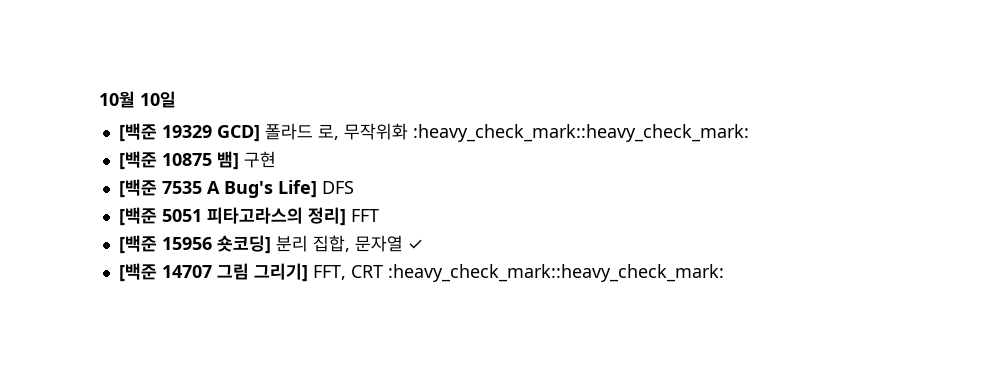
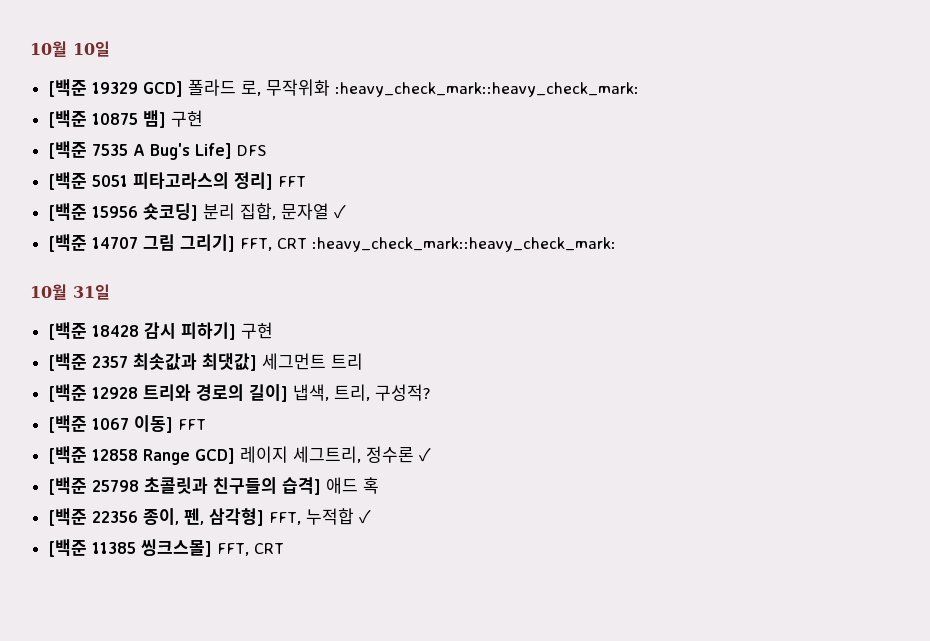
(724, 273) none -> [30,284,110,300] [48,322,273,340] [48,353,363,371] [48,384,430,402] [48,415,206,433] [48,446,431,465] [48,477,379,495] [48,508,371,526] [48,539,284,557] // 10월 31일 // [백준 18428 감시 피하기] 구현 // [백준 2357 최솟값과 최댓값] 세그먼트 트리 // [백준 12928 트리와 경로의 길이] 냅색, 트리, 구성적? // [백준 1067 이동] FFT // [백준 12858 Range GCD] 레이지 세그트리, 정수론 ✓ // [백준 25798 초콜릿과 친구들의 습격] 애드 혹 // [백준 22356 종이, 펜, 삼각형] FFT, 누적합 ✓ // [백준 11385 씽크스몰] FFT, CRT

